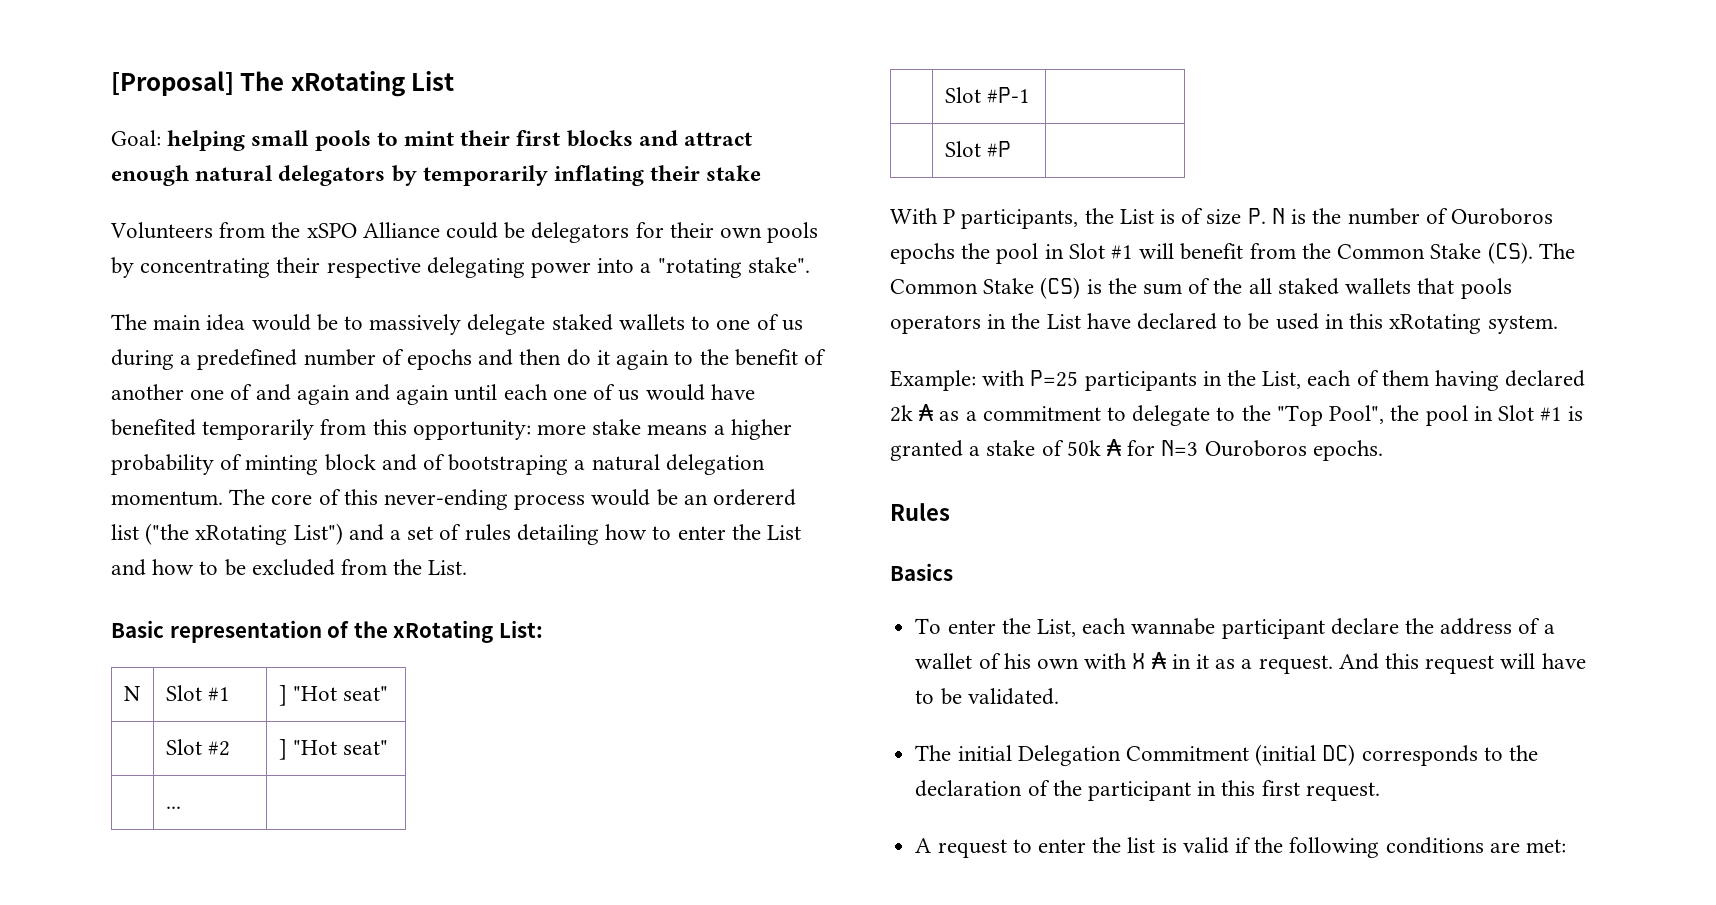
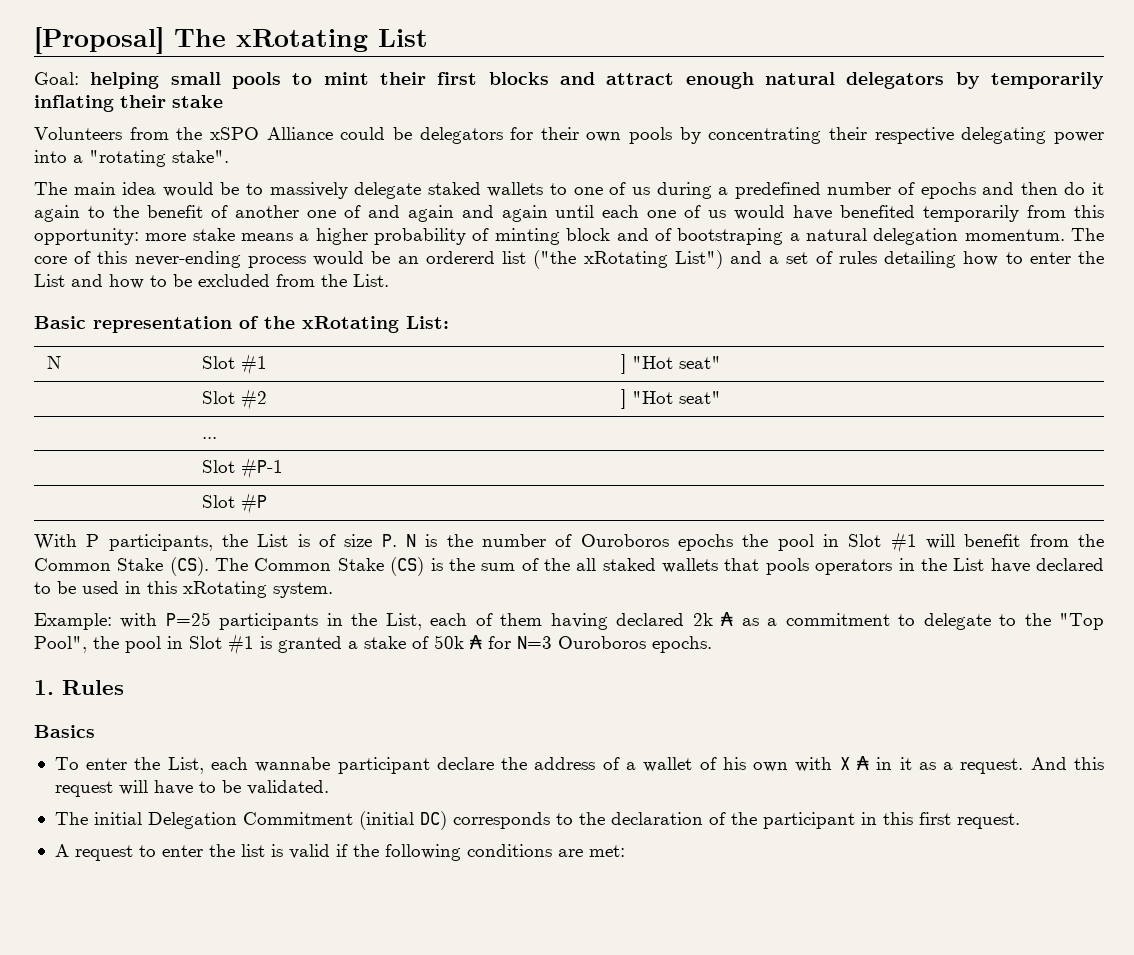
(1383, 450) none -> [34,680,54,695] 1.

